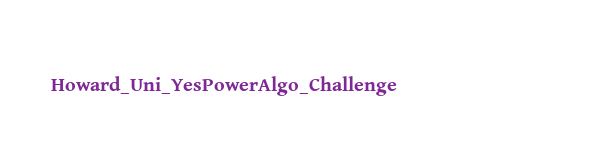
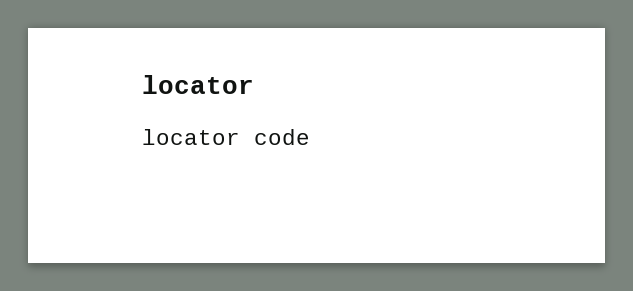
[51,76,397,96] Howard_Uni_YesPowerAlgo_Challenge -> [142,75,254,94] [142,129,310,145] locator // locator code

